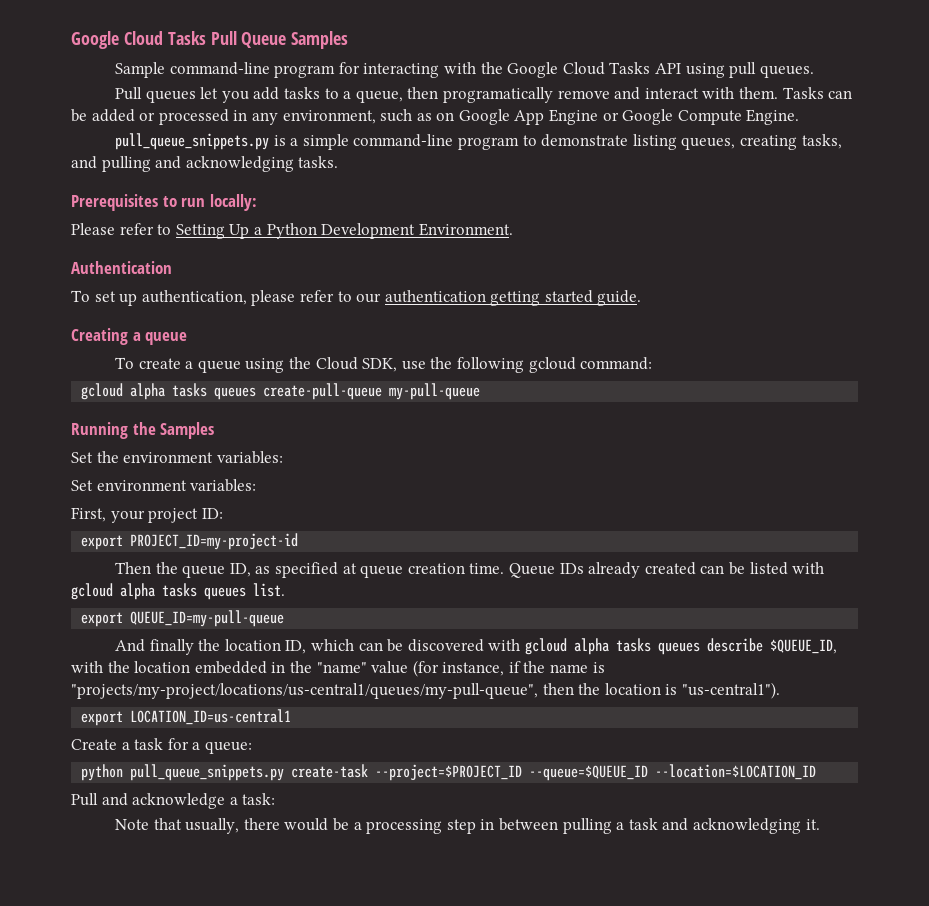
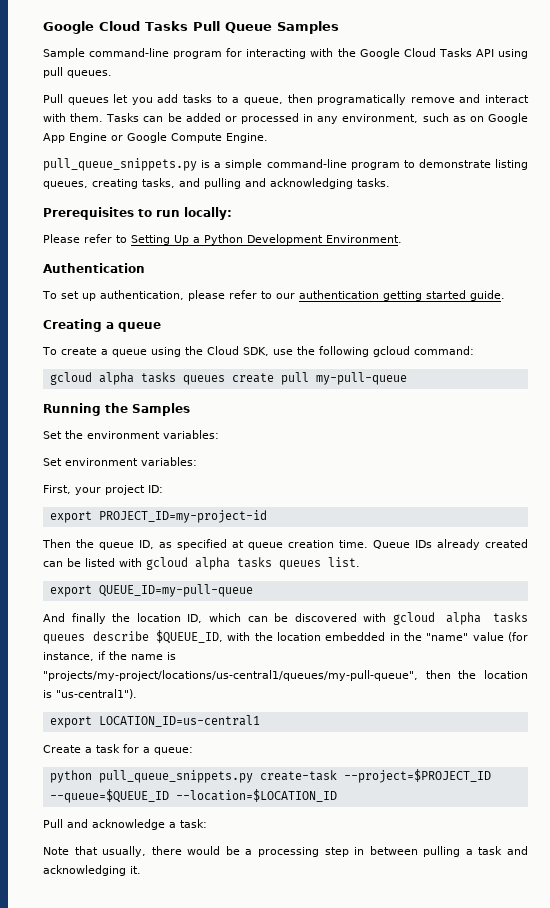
[263,383,383,400] create-pull-queue -> [231,372,309,385] create pull

